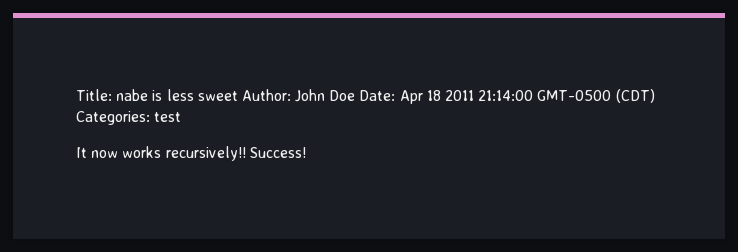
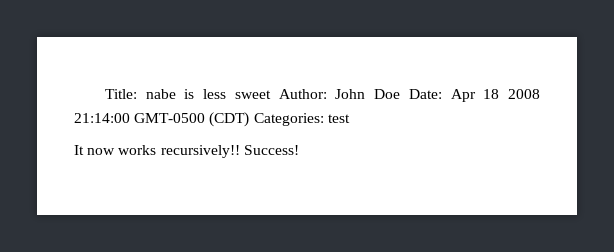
[445,90,475,101] 2011 -> [507,89,540,99] 2008

